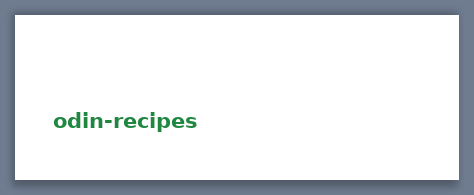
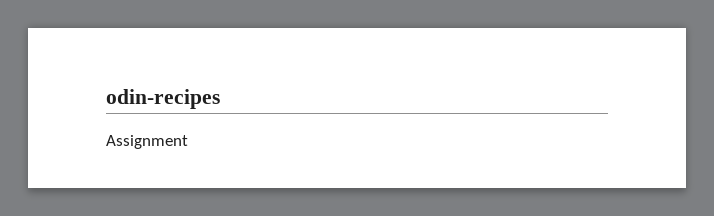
(198, 122) none -> [106,135,188,149] // Assignment

